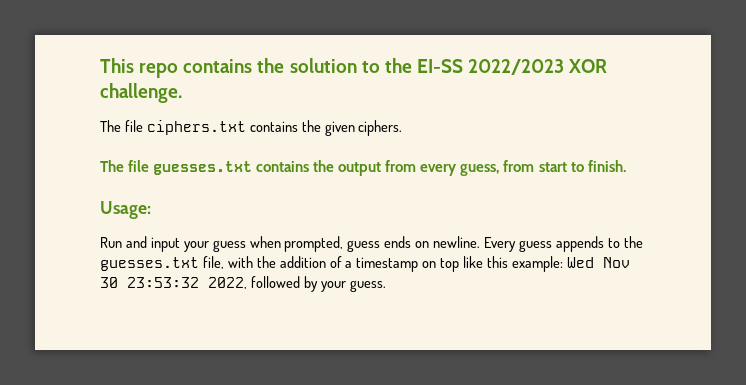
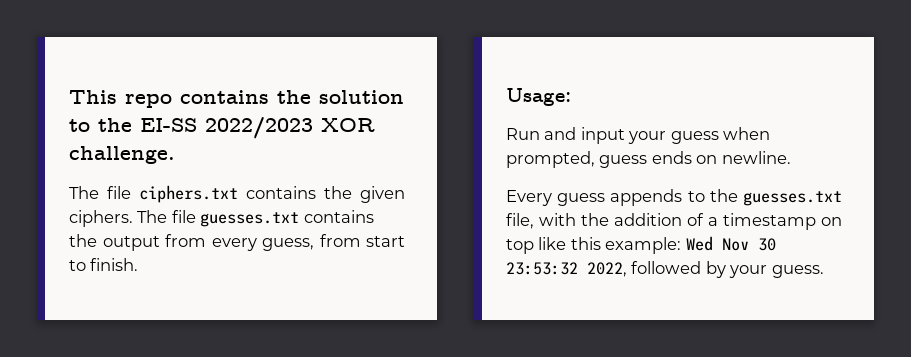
(403, 128) // -> (133, 218) none
(481, 242) none -> (791, 157) //

